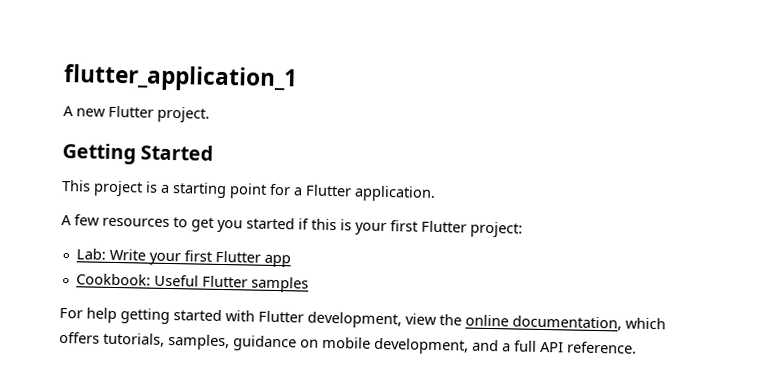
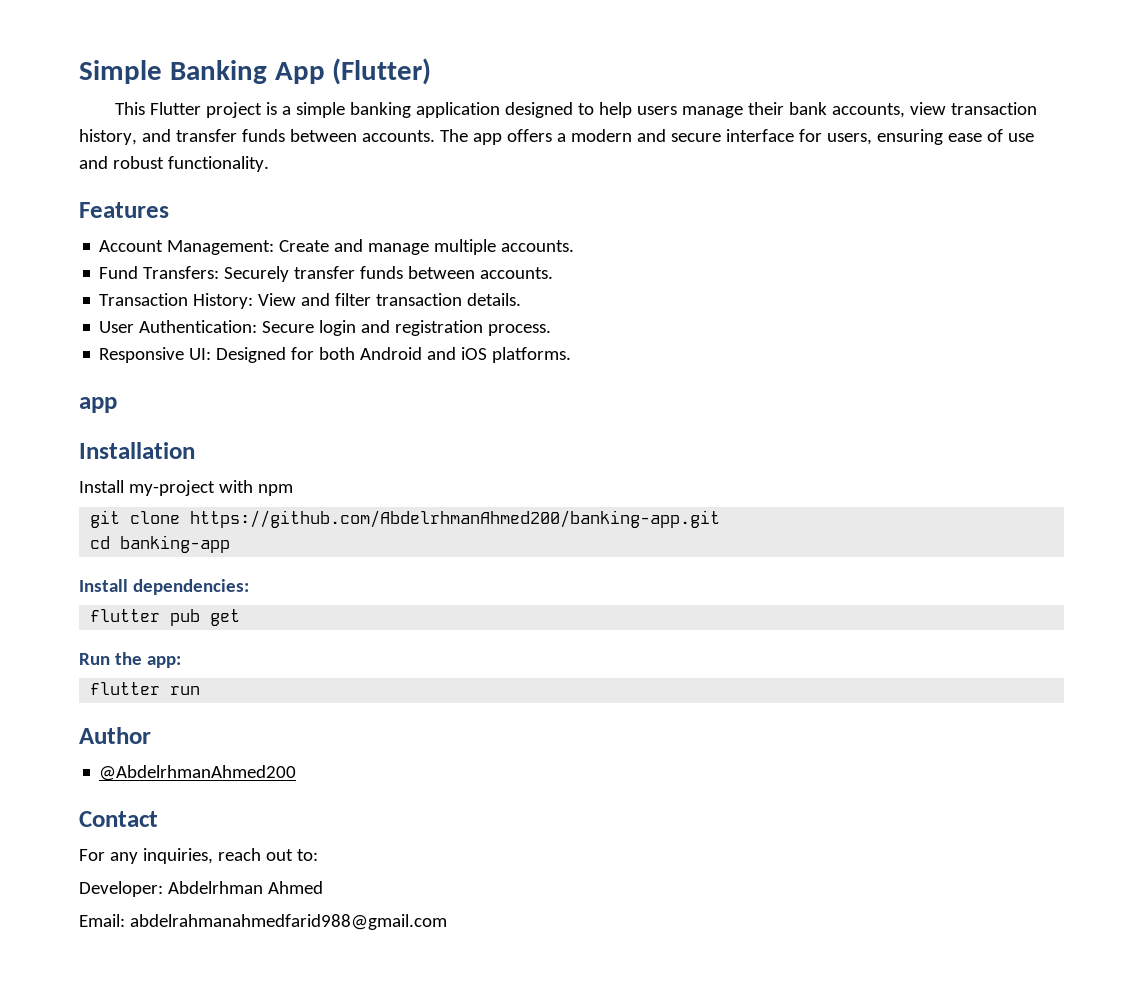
[63,64,298,93] [63,105,210,123] [62,142,214,165] flutter_application_1 // A new Flutter project. // Getting Started -> [79,58,432,85] Simple Banking App (Flutter)
(91, 185) none -> [149,102,201,115] Flutter
[172,182,436,202] [61,214,523,238] [75,248,291,268] [75,273,309,293] [59,307,666,331] [59,331,637,355] starting point for a Flutter application. // A few resources to get you started if this is your first Flutter project: // Lab: Write your first Flutter app // Cookbook: Useful Flutter samples // For help getting started with Flutter development, view the online documentation, which offers tutorials, samples, guidance on mobile development, and a full API reference. -> [295,102,1037,118] [79,129,1034,145] [79,156,269,172] [79,202,169,218] [99,239,575,255] [99,266,554,282] [99,293,522,309] [99,320,552,336] [99,347,572,363] [79,397,117,413] [79,442,195,459] [79,480,293,496] [90,510,721,528] [90,535,231,553] [79,579,249,595] [90,609,241,626] [79,652,181,668] [90,682,201,695] [79,727,151,744] [99,765,297,781] [79,811,158,827] [79,848,318,864] [79,881,323,897] [79,914,447,930] simple banking application designed to help users manage their bank accounts, view transaction history, and transfer funds between accounts. The app offers a modern and secure interface for users, ensuring ease of use and robust functionality. // Features // Account Management: Create and manage multiple accounts. // Fund Transfers: Securely transfer funds between accounts. // Transaction History: View and filter transaction details. // User Authentication: Secure login and registration process. // Responsive UI: Designed for both Android and iOS platforms. // app // Installation // Install my-project with npm // git clone https://github.com/AbdelrhmanAhmed200/banking-app.git // cd banking-app // Install dependencies: // flutter pub get // Run the app: // flutter run // Author // @AbdelrhmanAhmed200 // Contact // For any inquiries, reach out to: // Developer: Abdelrhman Ahmed // Email: abdelrahmanahmedfarid988@gmail.com

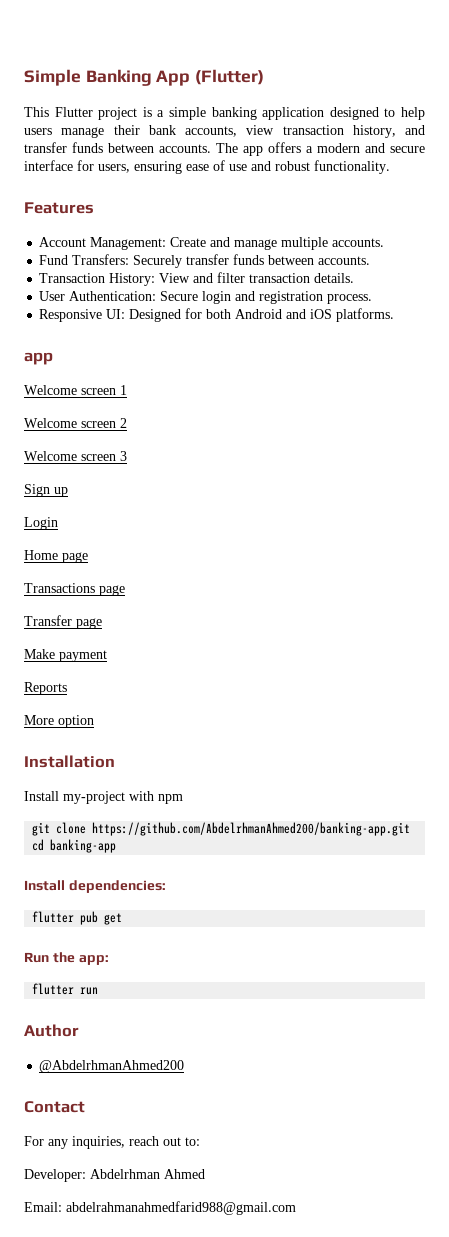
(117, 405) none -> [24,385,127,395] [24,418,127,428] [24,451,127,461] [24,484,68,497] [24,517,58,530] [24,550,88,563] [24,583,125,596] [24,615,102,629] [24,649,107,662] [24,682,67,695] [24,715,94,728] // Welcome screen 1 // Welcome screen 2 // Welcome screen 3 // Sign up // Login // Home page // Transactions page // Transfer page // Make payment // Reports // More option

